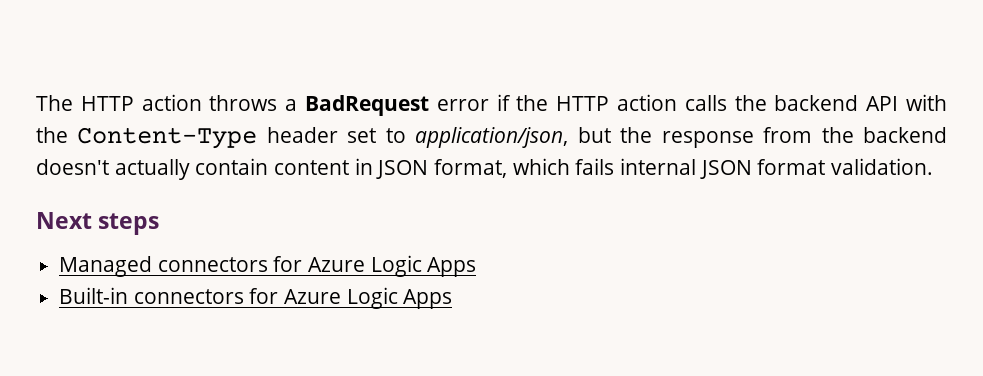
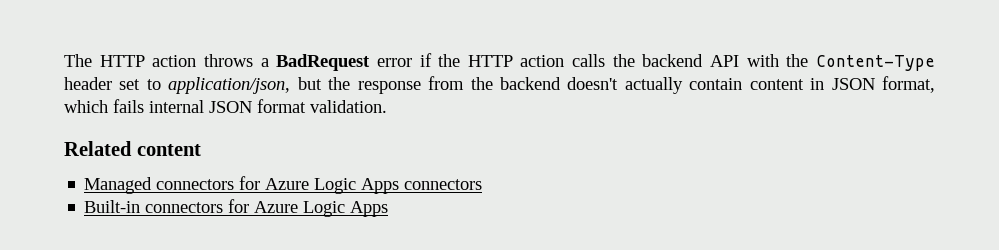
[36,212,160,235] Next steps -> [64,141,201,156] Related content
(477, 267) none -> [404,179,483,190] connectors

